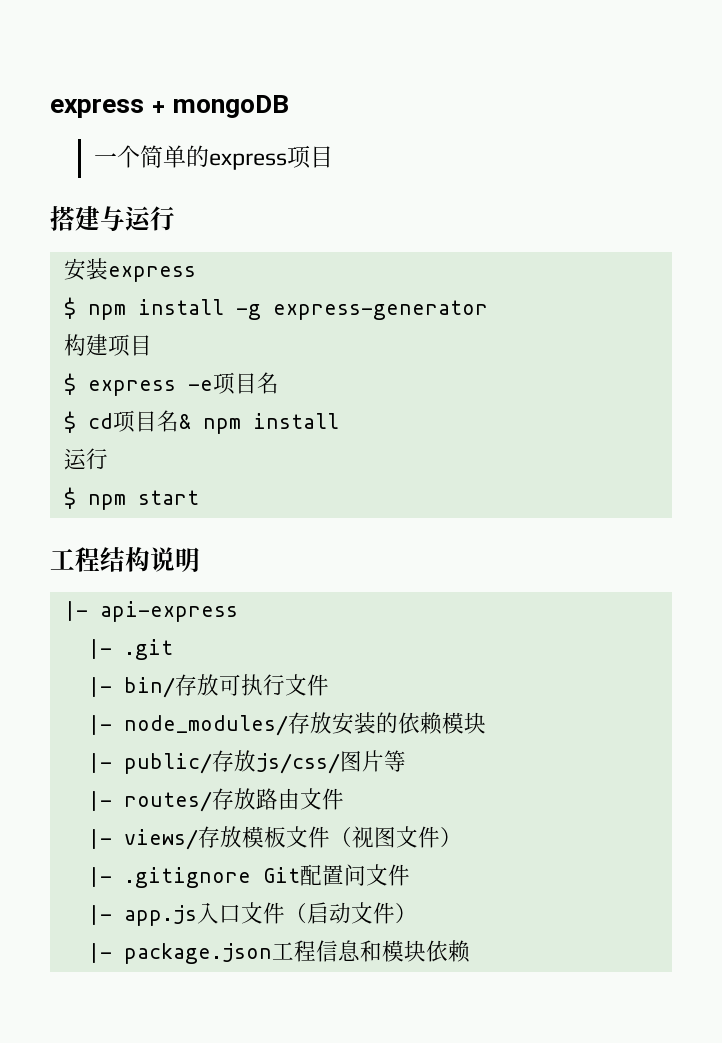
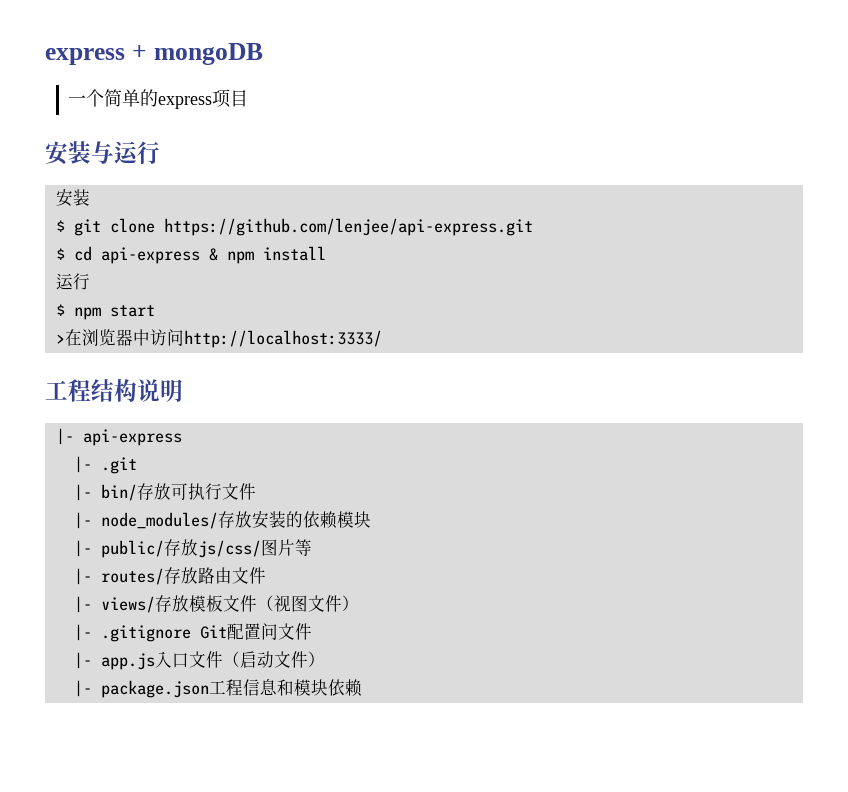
[50,206,100,231] 搭建 -> [45,141,91,165] 安装
[107,266,196,282] [63,297,488,320] [63,334,152,357] [63,372,279,396] express // $ npm install -g express-generator // 构建项目 // $ express -e项目名 -> [55,218,533,236] // $ git clone https://github.com/lenjee/api-express.git
[112,410,179,433] 项目名 -> [100,247,200,264] api-express
(199, 497) none -> [55,329,382,348] // >在浏览器中访问http://localhost:3333/

